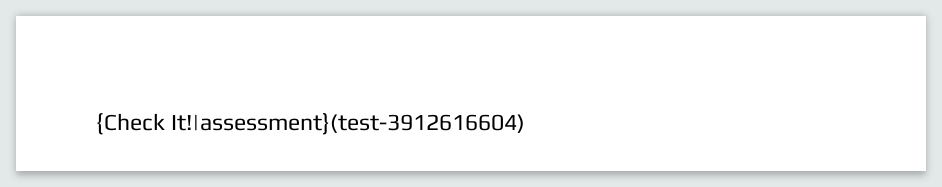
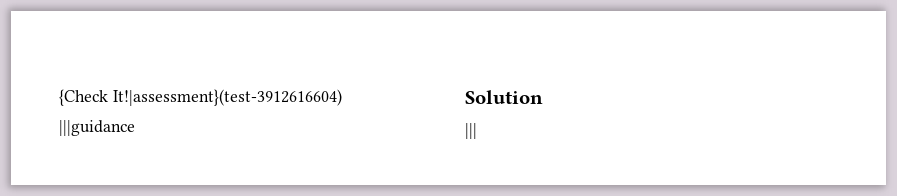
(526, 124) none -> [59,120,135,136] [465,90,543,104] [465,123,477,139] // |||guidance // Solution // |||

